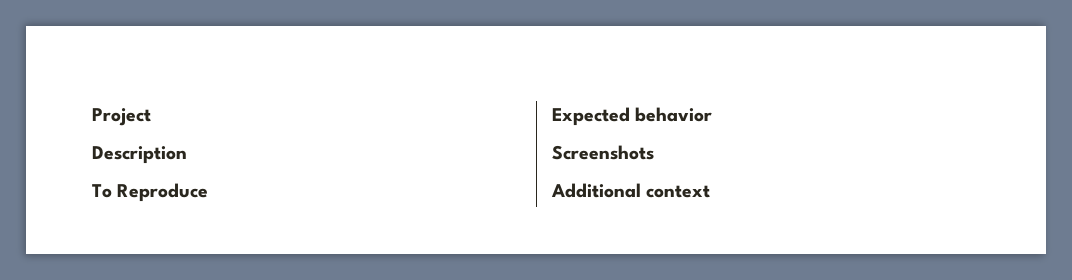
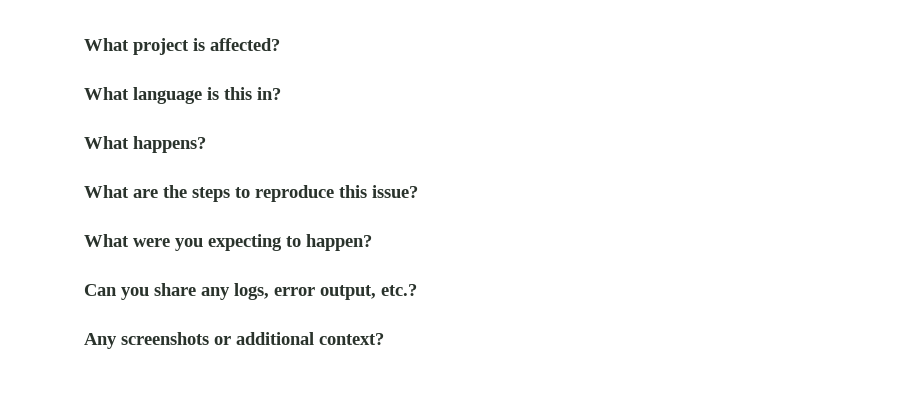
[92,108,151,126] [92,146,187,164] [92,183,209,202] [552,107,713,126] [552,145,654,160] [551,183,711,198] Project // Description // To Reproduce // Expected behavior // Screenshots // Additional context -> [84,38,280,55] [84,87,281,104] [84,136,206,153] [84,185,418,202] [84,234,372,251] [84,283,417,300] [84,332,384,349] What project is affected? // What language is this in? // What happens? // What are the steps to reproduce this issue? // What were you expecting to happen? // Can you share any logs, error output, etc.? // Any screenshots or additional context?

